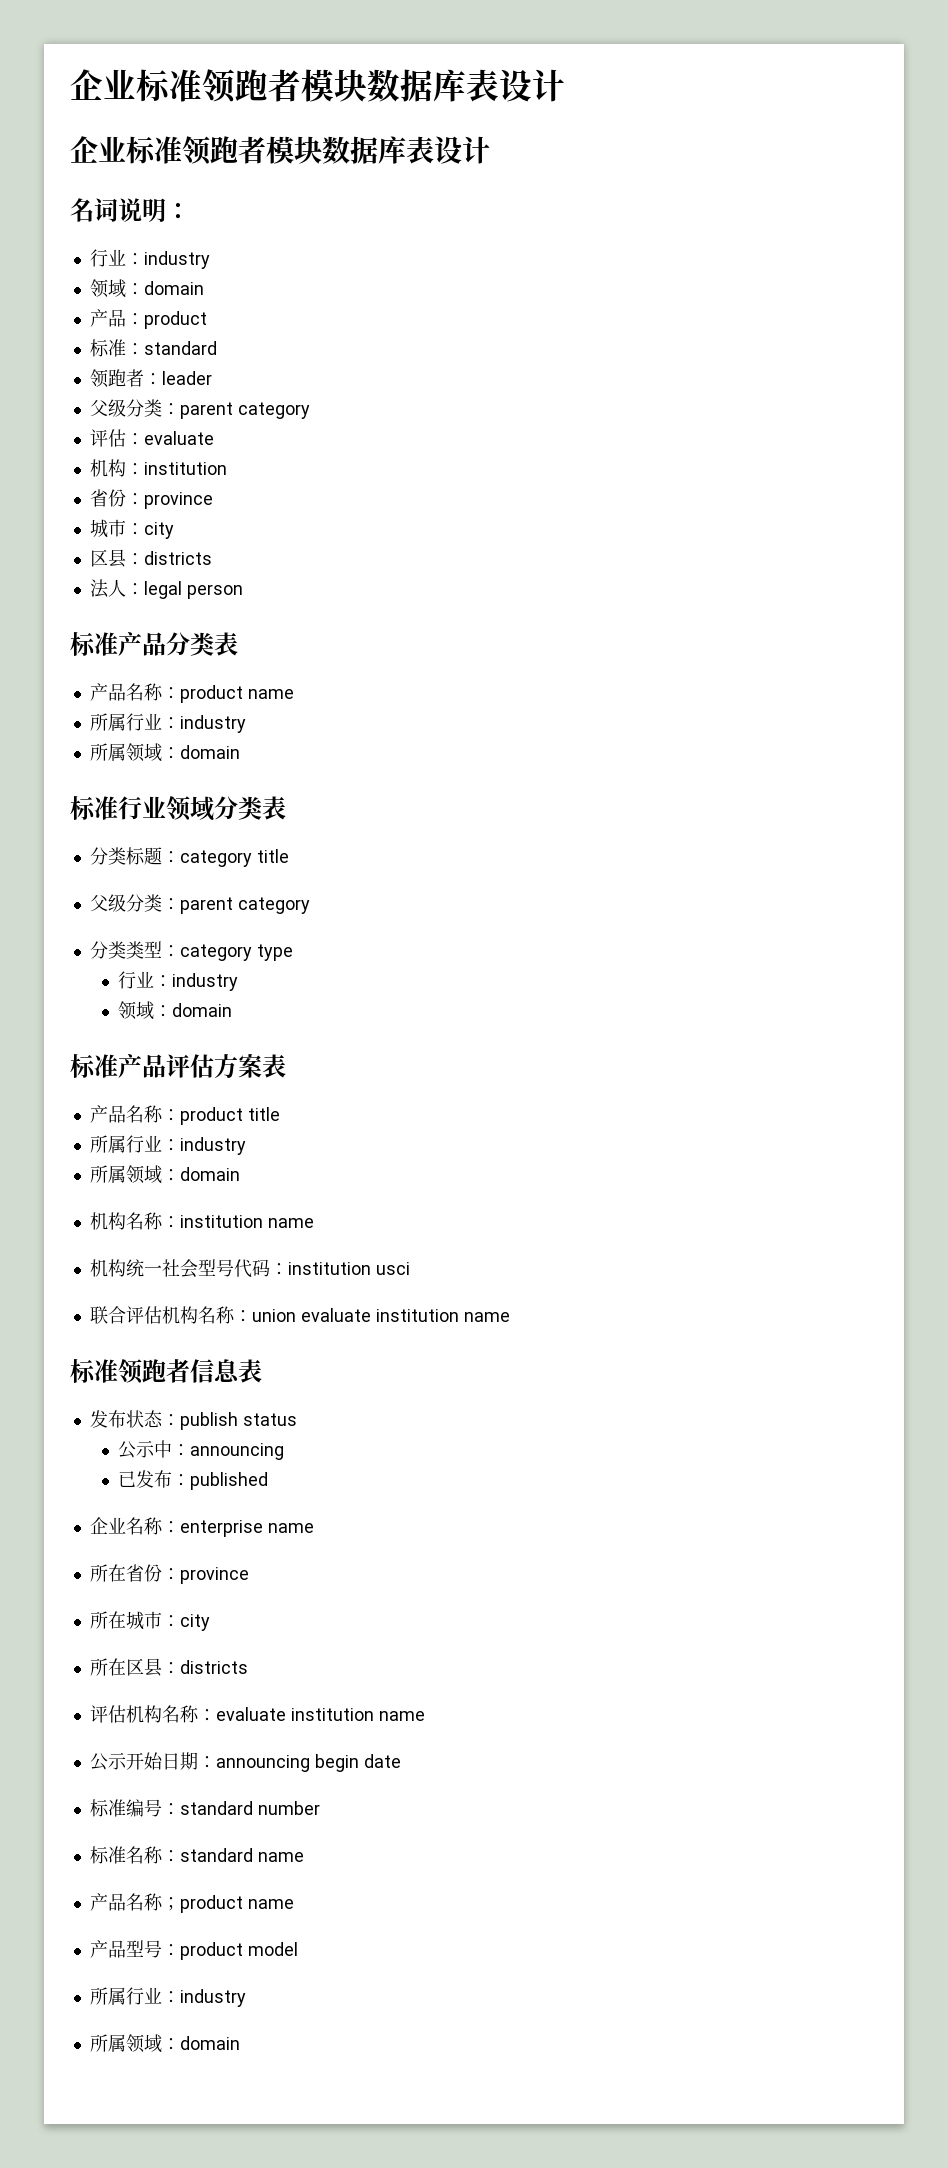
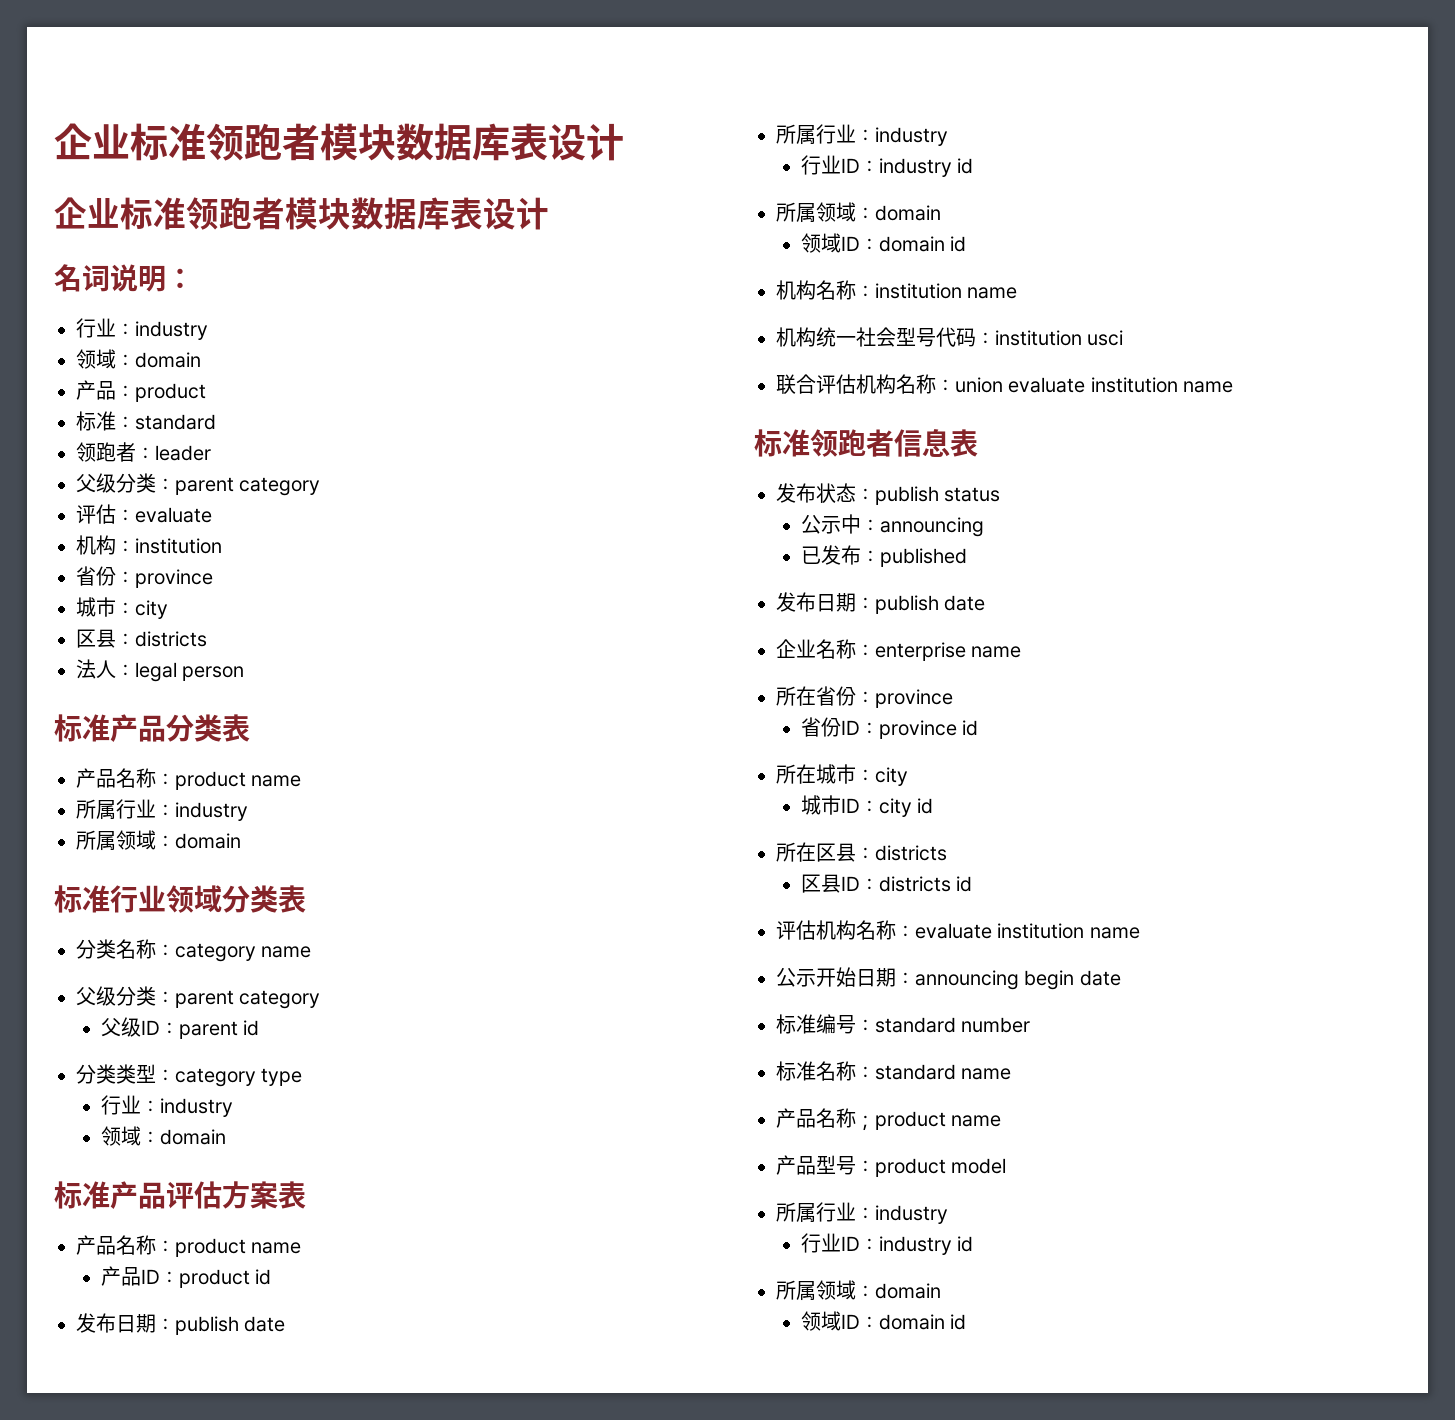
[125,847,289,867] [89,894,310,914] 标题：category title // 父级分类：parent category -> [116,939,312,962] [76,986,321,1009] [100,1017,260,1039] 名称：category name // 父级分类：parent category // 父级ID：parent id
[247,1107,280,1121] [89,1135,246,1155] [89,1165,240,1184] title // 所属行业：industry // 所属领域：domain -> [251,1242,302,1254] [100,1266,272,1288] [76,1313,286,1335] [776,124,948,146] [800,155,974,177] [776,202,941,223] [800,233,967,253] name // 产品ID：product id // 发布日期：publish date // 所属行业：industry // 行业ID：industry id // 所属领域：domain // 领域ID：domain id
(269, 1481) none -> [776,592,986,614] // 发布日期：publish date
(249, 1575) none -> [800,717,979,739] // 省份ID：province id
(210, 1622) none -> [800,795,934,817] // 城市ID：city id
(248, 1667) none -> [800,874,973,893] // 区县ID：districts id
[89,2034,240,2053] // 所属领域：domain -> [800,1233,974,1255] [776,1280,941,1301] [800,1311,967,1331] // 行业ID：industry id // 所属领域：domain // 领域ID：domain id

